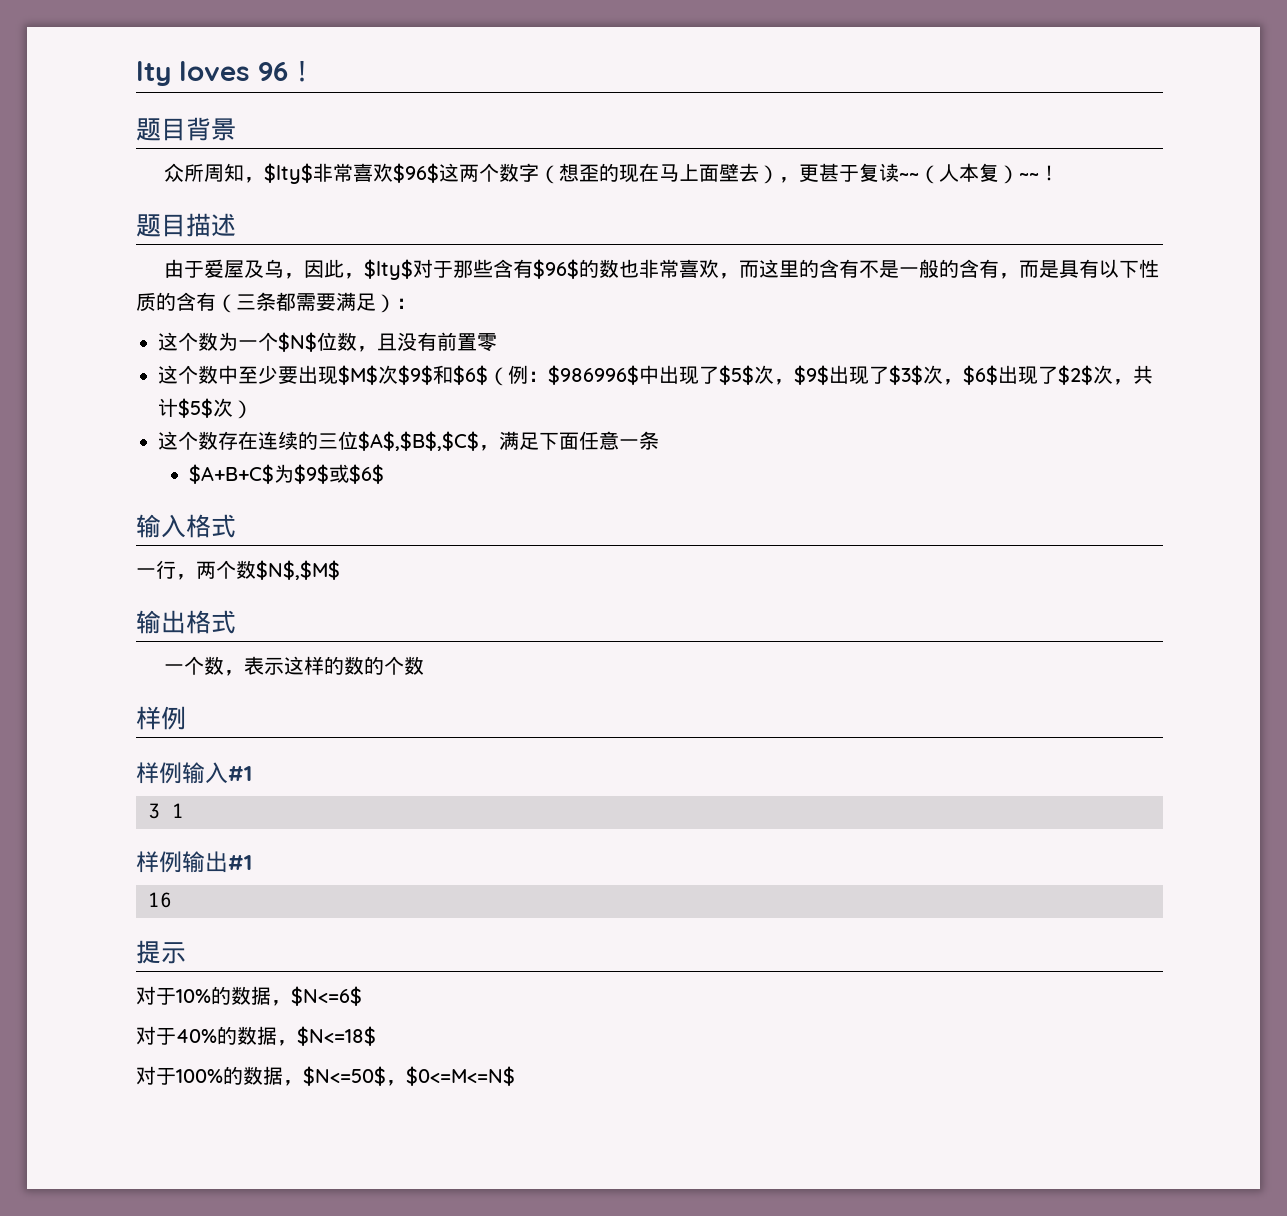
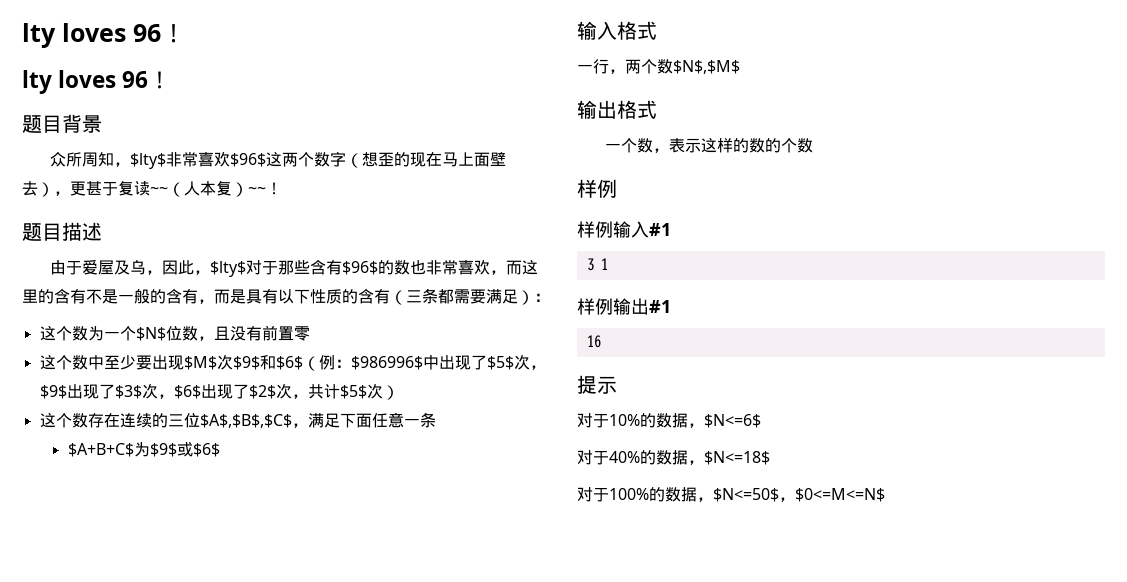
[136,60,316,86] lty loves 96！ -> [22,23,186,48] [22,70,172,94] lty loves 96！ // lty loves 96！

